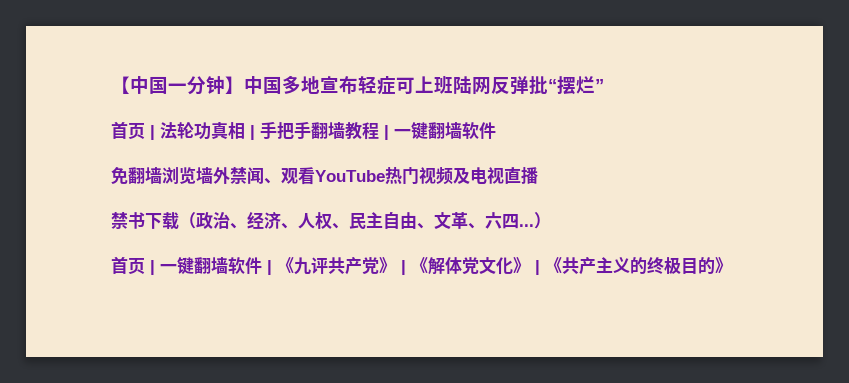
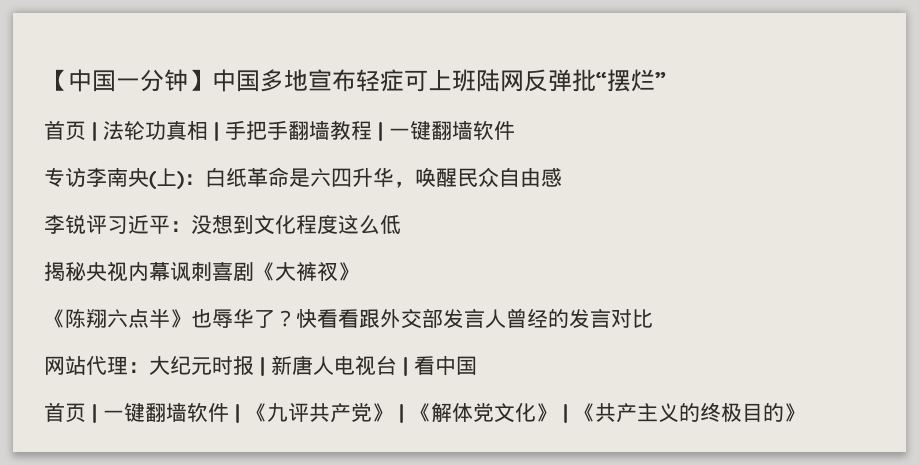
[111,166,538,185] [111,211,551,230] 免翻墙浏览墙外禁闻、观看YouTube热门视频及电视直播 // 禁书下载（政治、经济、人权、民主自由、文革、六四...） -> [44,167,562,189] [44,214,401,235] [44,261,359,282] [44,308,653,329] [44,355,477,376] 专访李南央(上)：白纸革命是六四升华，唤醒民众自由感 // 李锐评习近平：没想到文化程度这么低 // 揭秘央视内幕讽刺喜剧《大裤衩》 // 《陈翔六点半》也辱华了？快看看跟外交部发言人曾经的发言对比 // 网站代理：大纪元时报 | 新唐人电视台 | 看中国

